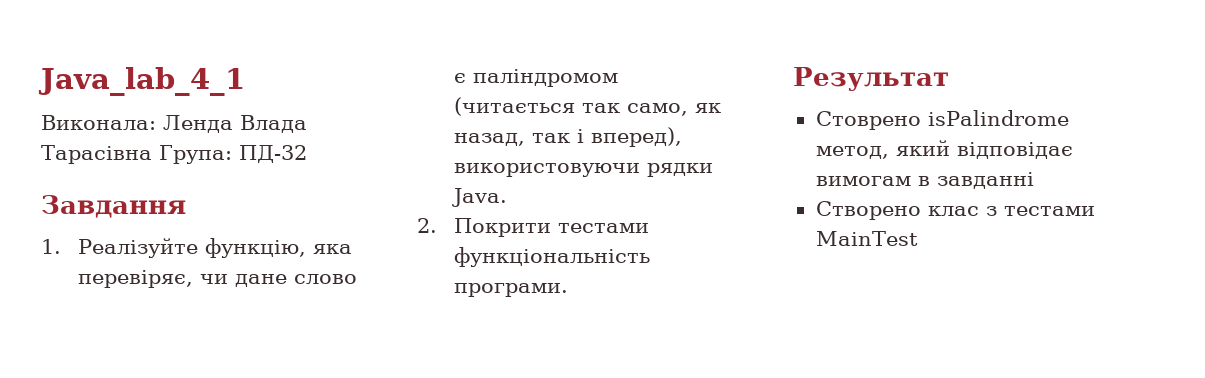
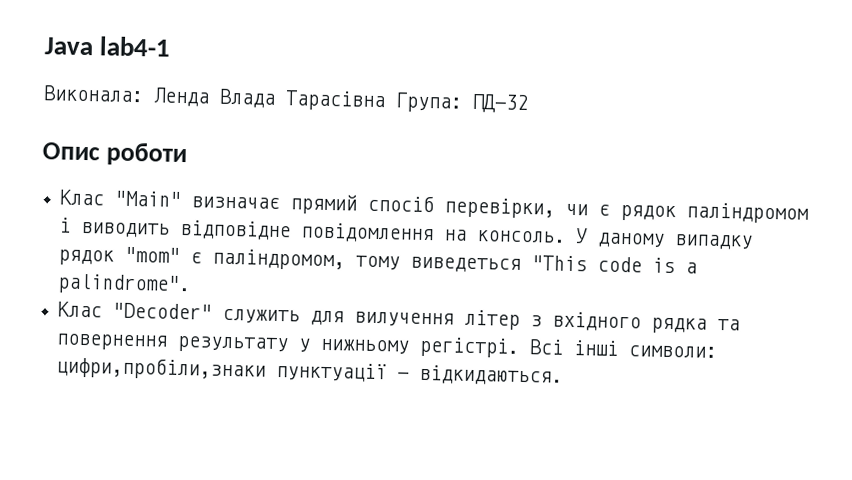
[38,67,245,96] Java_lab_4_1 -> [44,36,172,57] Java lab4-1
[41,195,186,218] [41,238,353,258] [78,270,358,288] [454,69,619,87] [454,97,722,116] [454,127,683,147] [454,163,714,177] [452,188,508,207] [417,218,650,237] [454,247,651,267] [454,283,569,297] [793,67,949,91] [815,110,1069,130] [815,140,1073,159] [815,172,1034,189] [815,201,1095,220] [815,231,918,246] Завдання // 1. Реалізуйте функцію, яка перевіряє, чи дане слово є паліндромом (читається так само, як назад, так і вперед), використовуючи рядки Java. // 2. Покрити тестами функціональність програми. // Результат // Стоврено isPalindrome метод, який відповідає вимогам в завданні // Створено клас з тестами MainTest -> [42,141,187,167] [59,189,810,224] [59,217,754,250] [58,246,698,274] [57,273,192,296] [57,301,741,334] [56,333,718,358] [56,356,564,386] Опис роботи // Клас "Main" визначає прямий спосіб перевірки, чи є рядок паліндромом і виводить відповідне повідомлення на консоль. У даному випадку рядок "mom" є паліндромом, тому виведеться "This code is a palindrome". // Клас "Decoder" служить для вилучення літер з вхідного рядка та повернення результату у нижньому регістрі. Всі інші символи: цифри,пробіли,знаки пунктуації - відкидаються.

